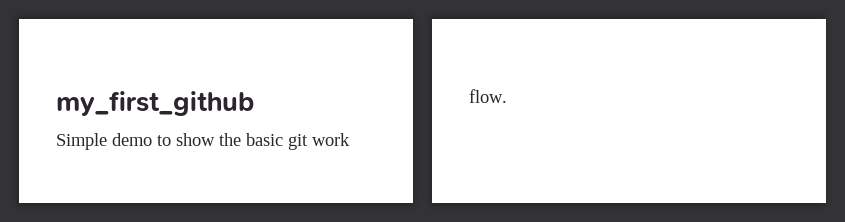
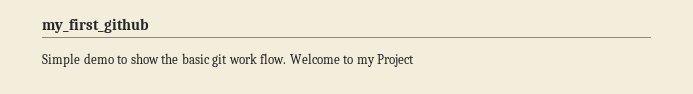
(507, 96) none -> [289,53,415,67] Welcome to my Project

